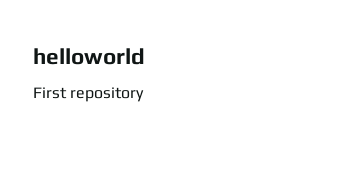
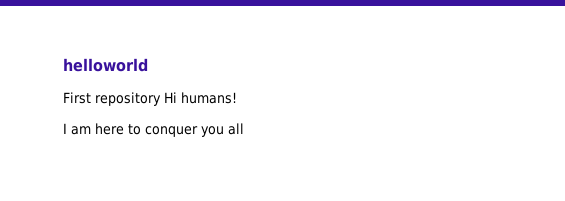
(145, 94) none -> [163,92,237,104] [63,123,244,137] Hi humans! // I am here to conquer you all

